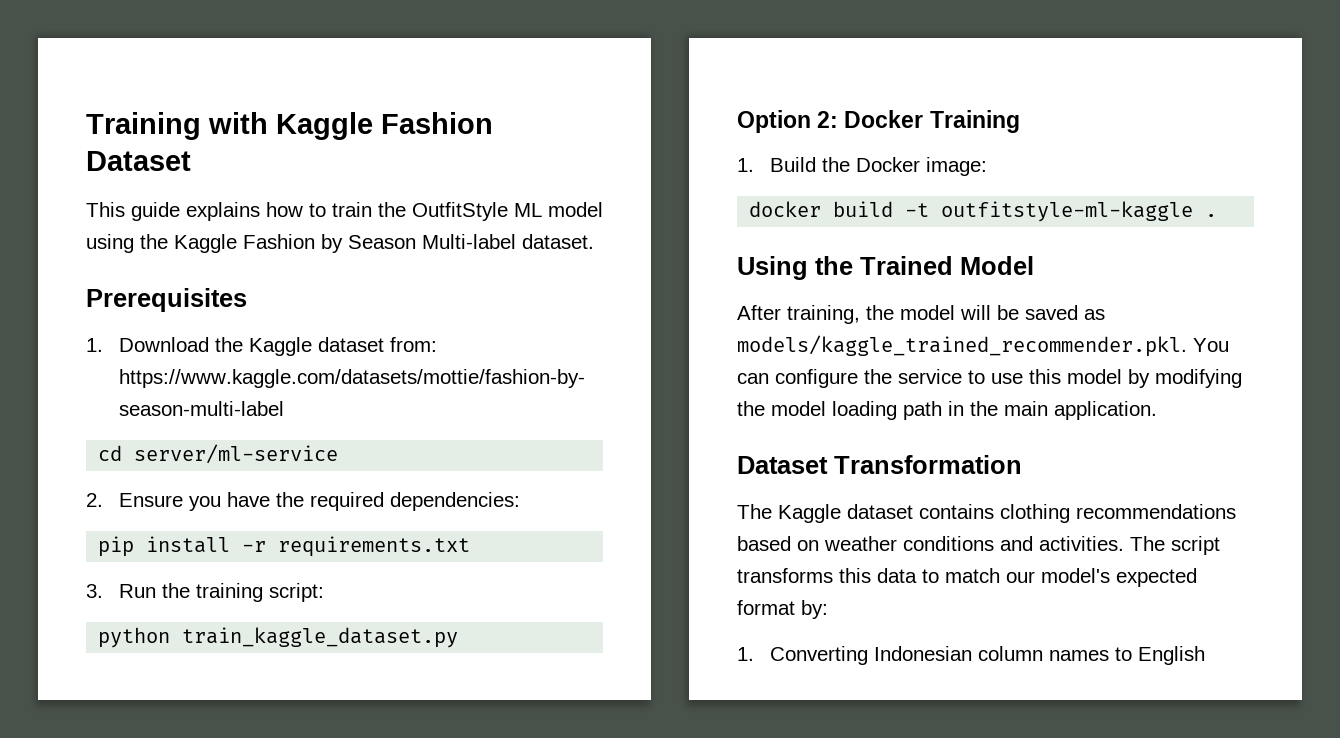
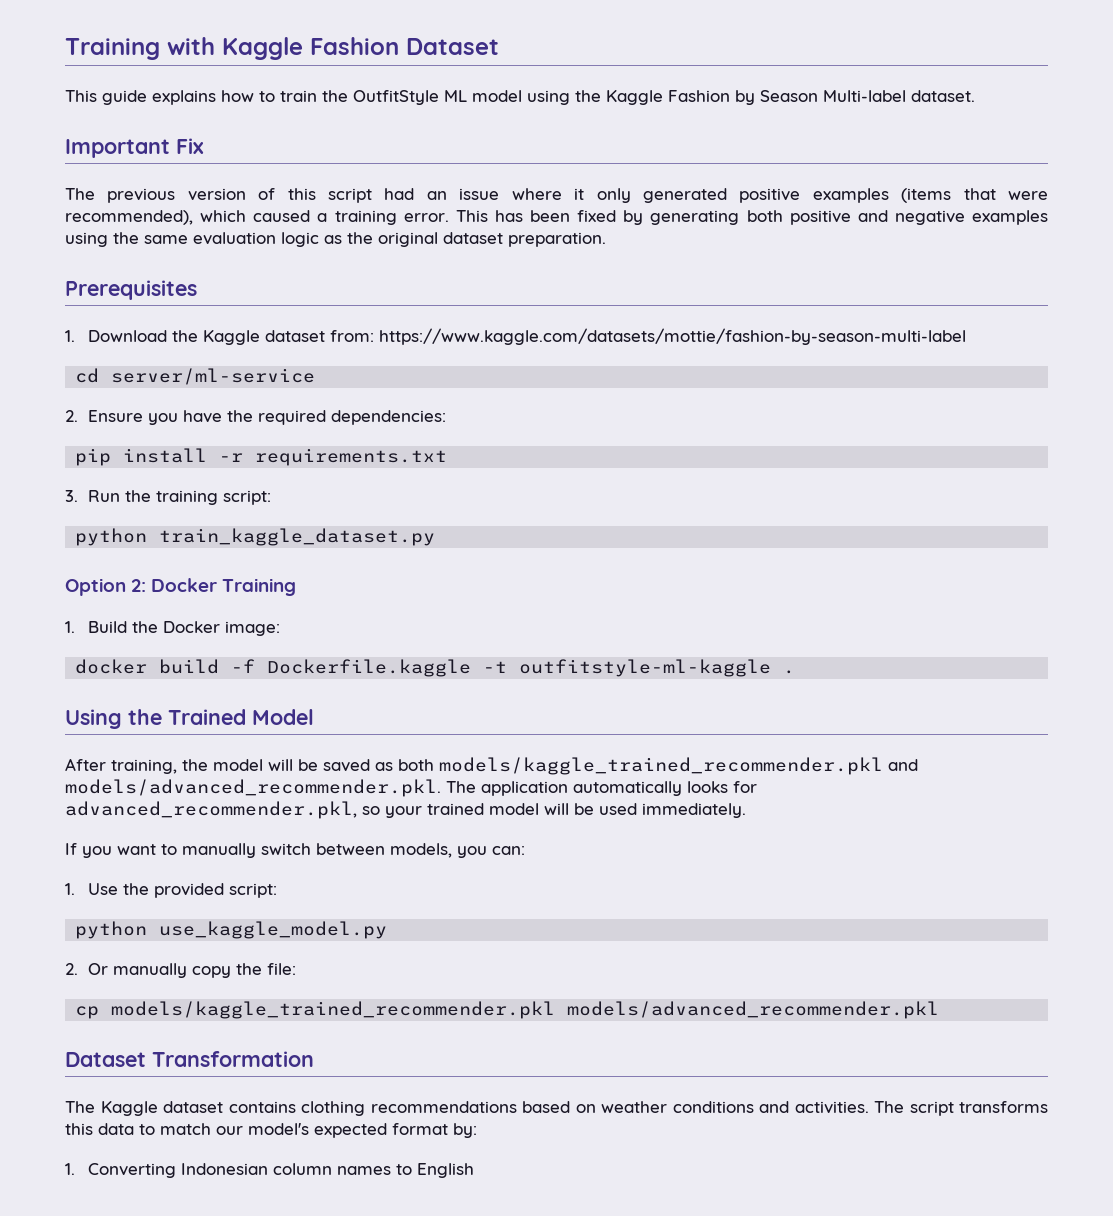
(594, 241) none -> [65,138,204,158] [65,188,1048,203] [65,210,1048,225] [65,232,606,247] // Important Fix // The previous version of this script had an issue where it only generated positive examples (items that were recommended), which caused a training error. This has been fixed by generating both positive and negative examples using the same evaluation logic as the original dataset preparation.
(894, 209) none -> [231,659,472,677] -f Dockerfile.kaggle
[737,335,1229,357] [737,369,1242,388] [737,401,1157,420] models/kaggle_trained_recommender.pkl. You can configure the service to use this model by modifying the model loading path in the main application. -> [398,757,918,775] [65,779,757,797] [65,801,746,819] [65,843,525,858] [65,883,278,898] [75,921,388,939] [65,963,297,978] [75,1001,940,1019] both models/kaggle_trained_recommender.pkl and models/advanced_recommender.pkl. The application automatically looks for advanced_recommender.pkl, so your trained model will be used immediately. // If you want to manually switch between models, you can: // 1. Use the provided script: // python use_kaggle_model.py // 2. Or manually copy the file: // cp models/kaggle_trained_recommender.pkl models/advanced_recommender.pkl

